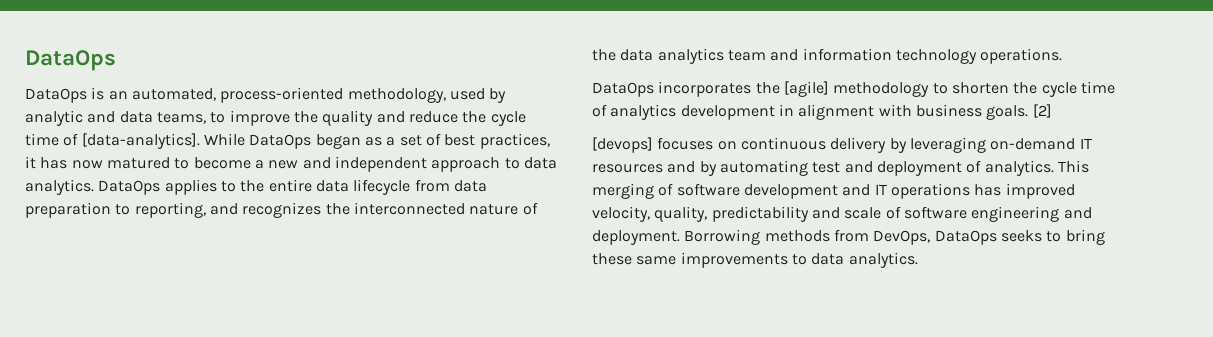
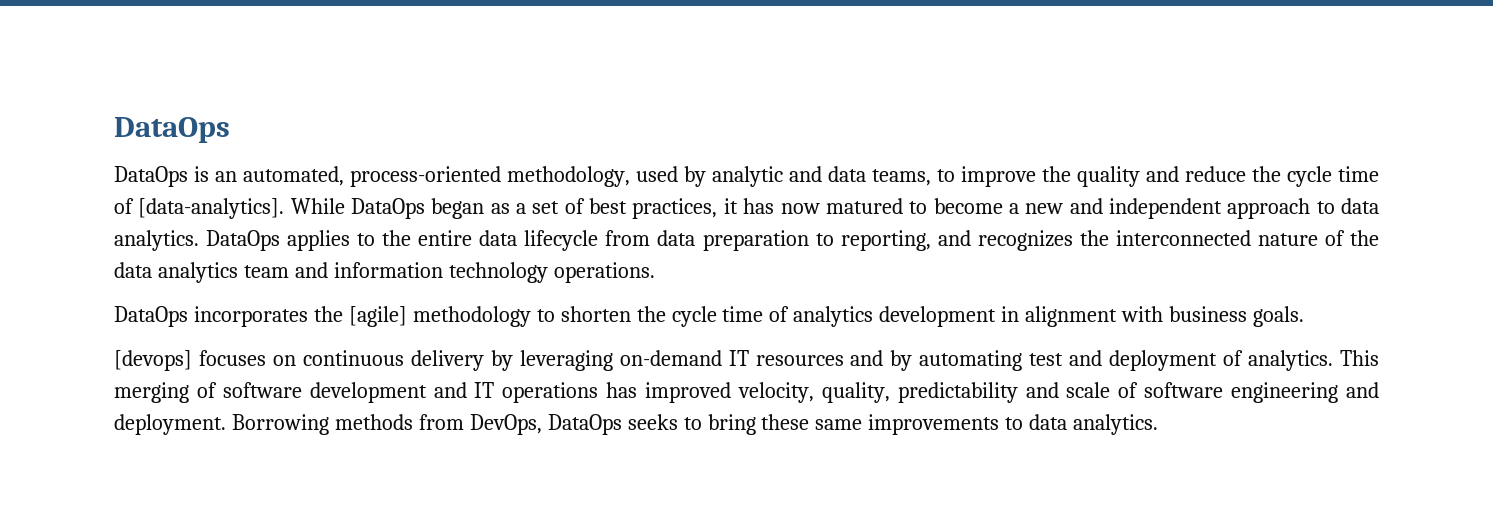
[1032,104,1052,118] [2] -> (1304, 316) none

